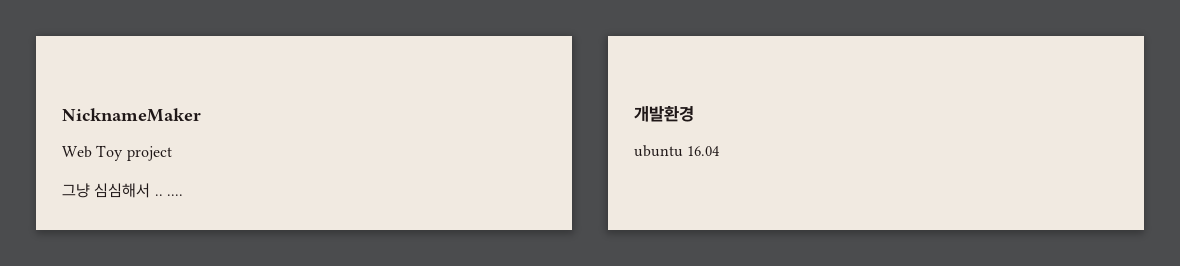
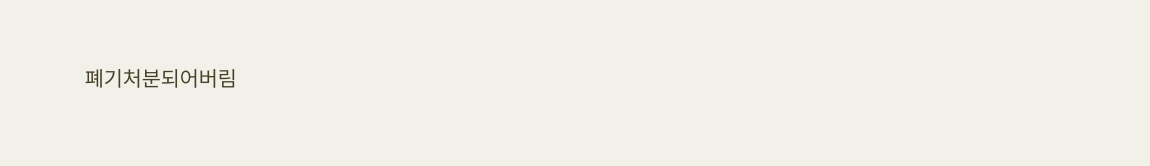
[62,108,201,122] [62,145,172,161] [62,183,183,198] [634,105,694,122] [634,145,721,157] NicknameMaker // Web Toy project // 그냥 심심해서 .. .... // 개발환경 // ubuntu 16.04 -> [85,69,237,88] 폐기처분되어버림

